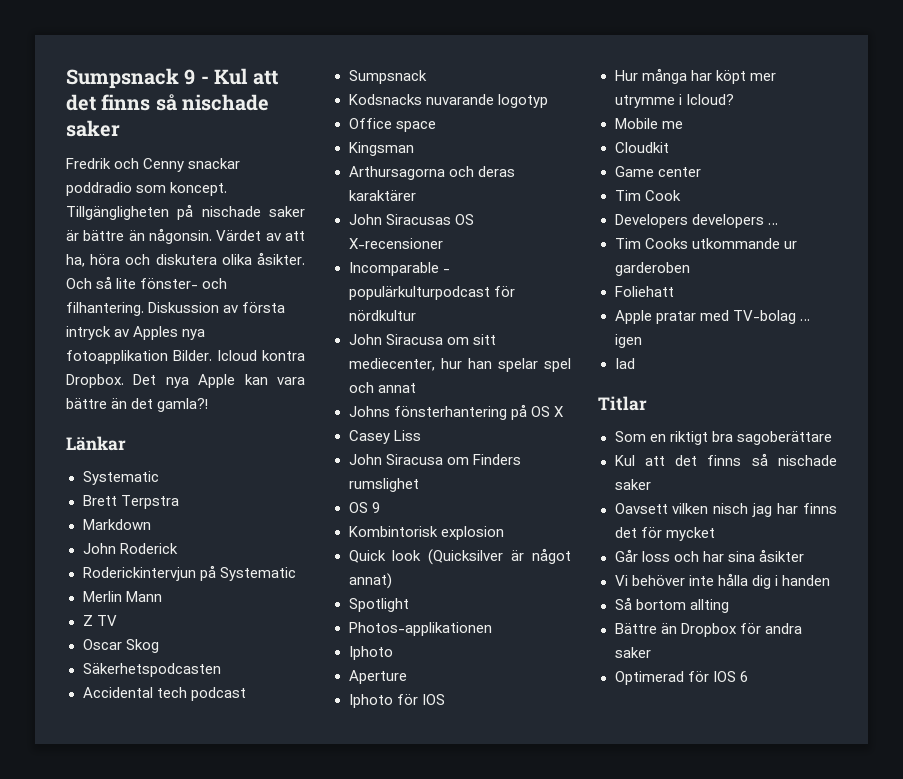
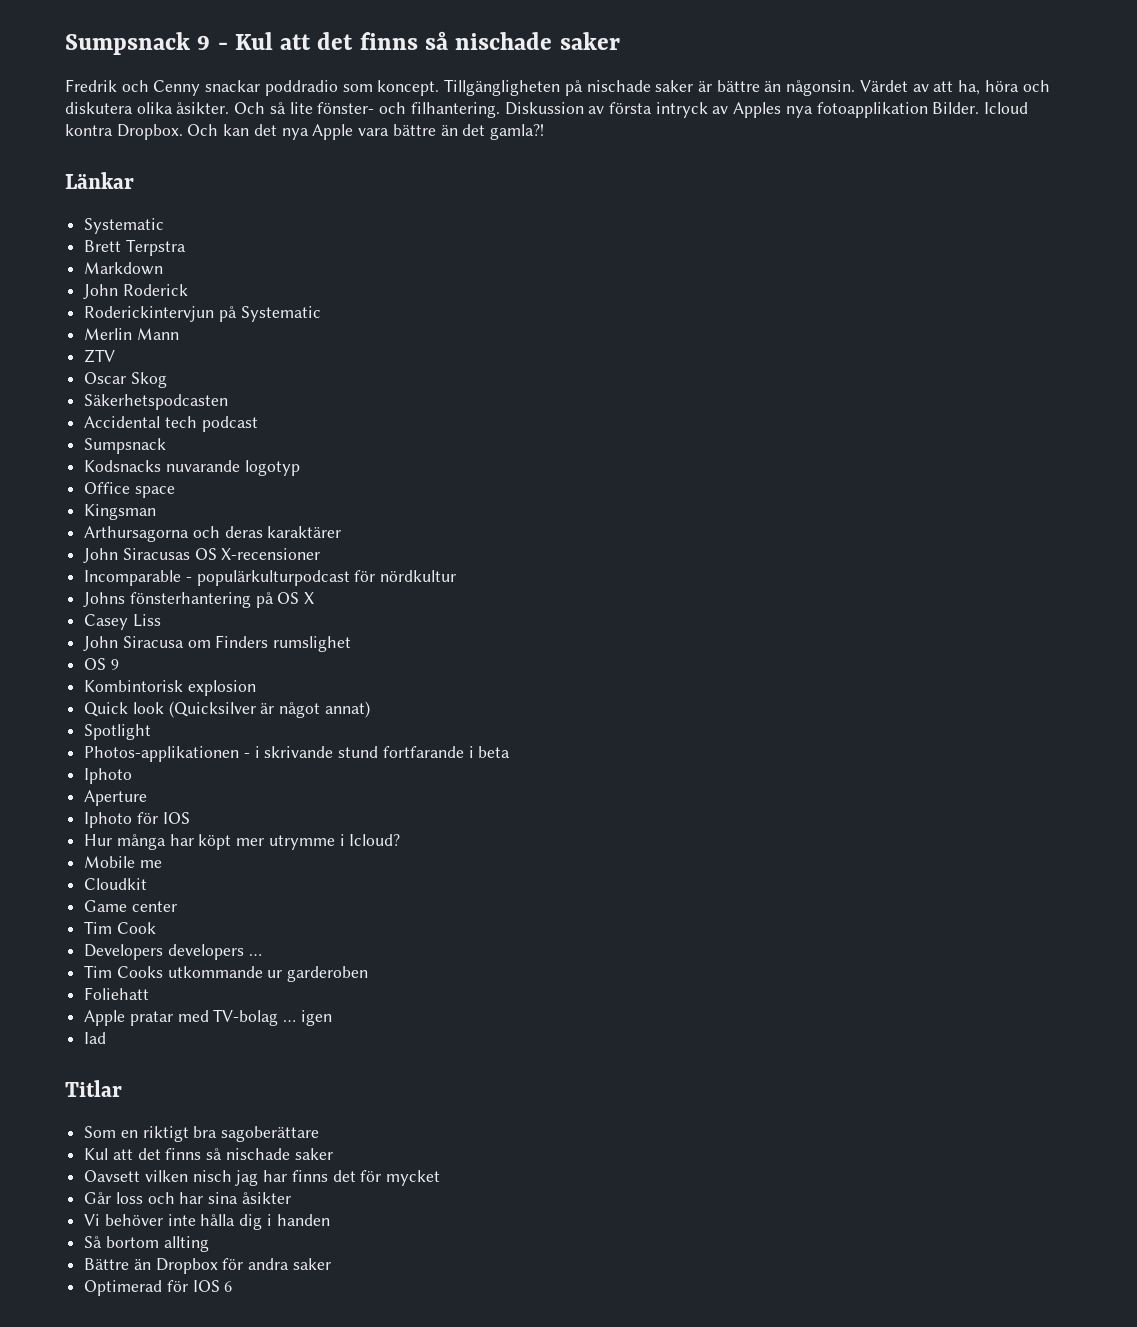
[133,374,157,385] Det -> [187,124,277,136] Och kan det
[244,374,268,385] kan -> (354, 132) none
[82,615,117,626] Z TV -> [84,349,116,363] ZTV
[348,334,496,345] [348,358,571,372] [348,382,416,393] // John Siracusa om sitt mediecenter, hur han spelar spel och annat -> (457, 576) none
(492, 629) none -> [243,746,511,758] - i skrivande stund fortfarande i beta

